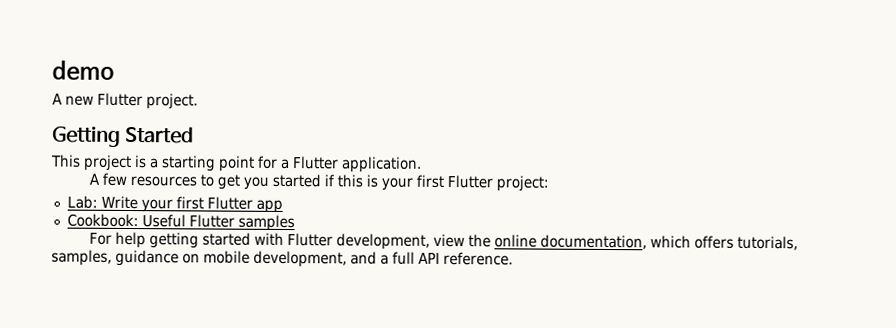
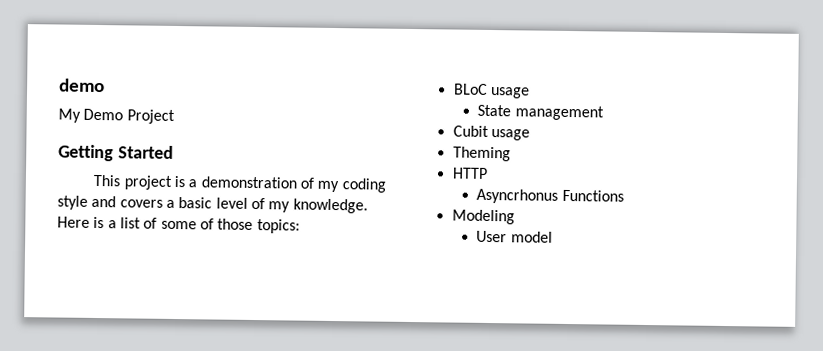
[52,92,198,110] A new Flutter project. -> [58,108,175,124] My Demo Project
[161,155,422,173] [88,172,549,192] [66,195,283,213] [66,213,295,232] [88,231,798,251] [51,249,513,268] starting point for a Flutter application. // A few resources to get you started if this is your first Flutter project: // Lab: Write your first Flutter app // Cookbook: Useful Flutter samples // For help getting started with Flutter development, view the online documentation, which offers tutorials, samples, guidance on mobile development, and a full API reference. -> [200,176,386,193] [57,195,368,214] [57,216,300,234] [453,83,530,99] [477,104,604,121] [452,125,530,141] [452,146,511,162] [451,167,488,179] [476,188,624,204] [451,209,515,225] [476,230,553,243] demonstration of my coding style and covers a basic level of my knowledge. Here is a list of some of those topics: // BLoC usage // State management // Cubit usage // Theming // HTTP // Asyncrhonus Functions // Modeling // User model

